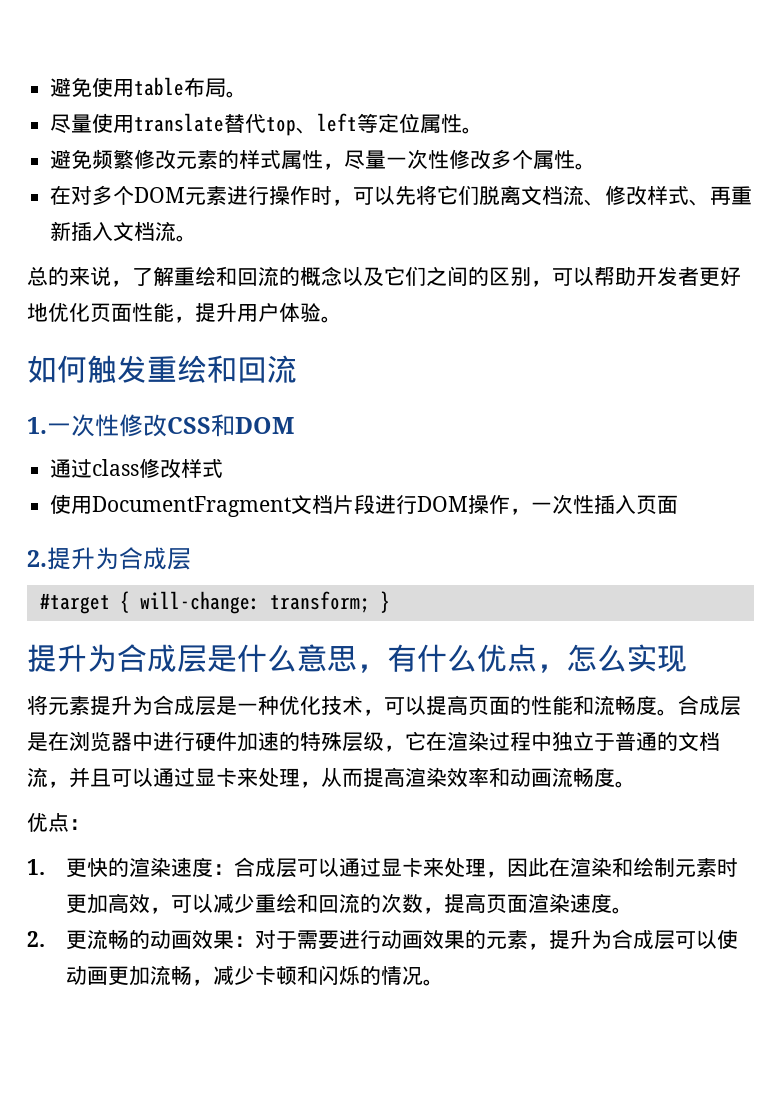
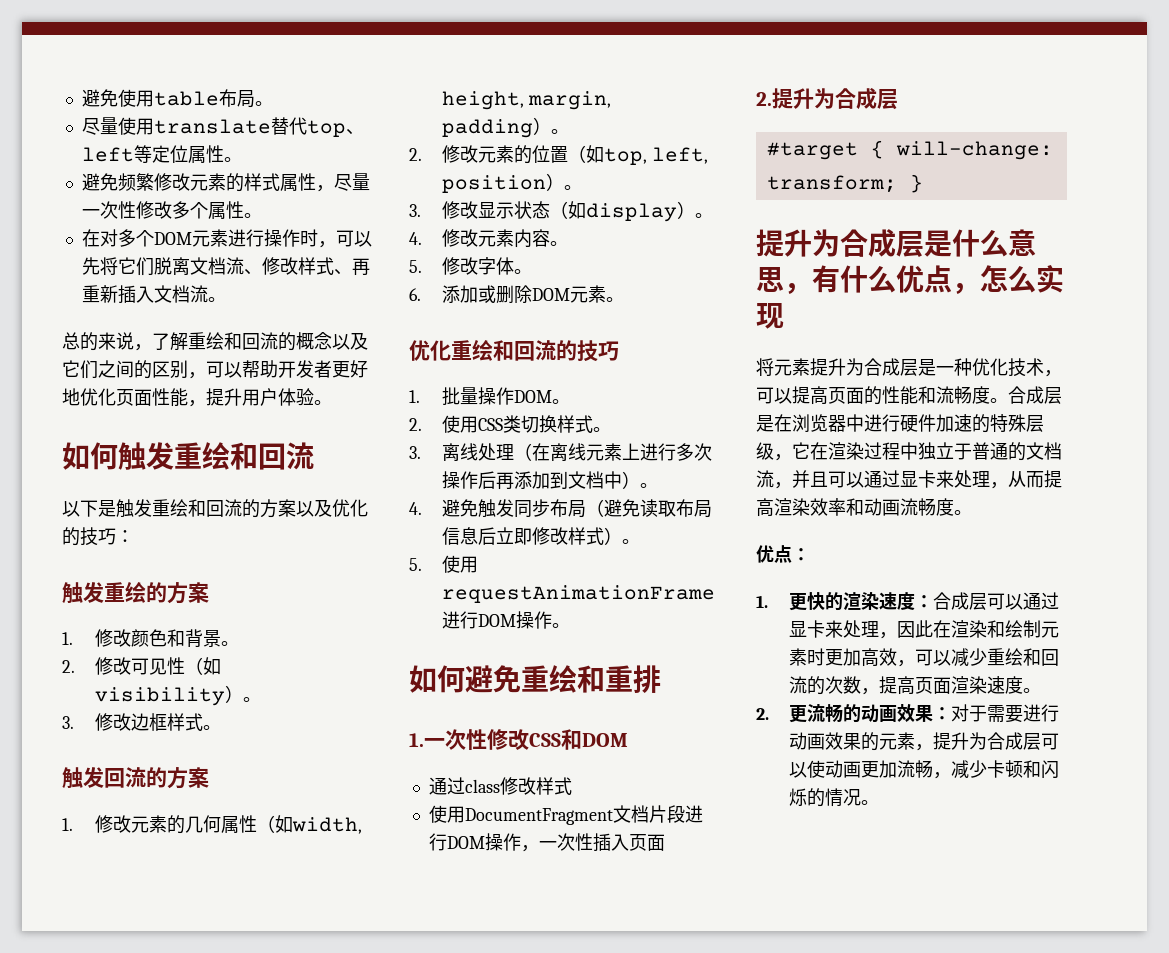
(297, 369) none -> [62,499,368,518] [62,527,134,546] [62,581,209,604] [62,629,239,647] [62,657,221,675] [94,685,261,706] [62,713,221,731] [62,767,209,789] [62,815,362,834] [441,91,611,110] [441,117,569,138] [409,145,708,165] [441,173,582,193] [409,201,713,222] [409,229,568,248] [409,257,532,275] [409,285,624,304] [409,339,619,362] [409,387,570,406] [409,415,611,433] [409,443,712,461] [441,471,658,490] [409,499,712,518] [441,527,640,545] [409,555,478,573] [441,585,715,603] [441,611,570,629] [409,665,661,693] // 以下是触发重绘和回流的方案以及优化的技巧： // 触发重绘的方案 // 1.修改颜色和背景。 // 2.修改可见性（如visibility）。 // 3.修改边框样式。 // 触发回流的方案 // 1.修改元素的几何属性（如width, height, margin, padding）。 // 2.修改元素的位置（如top, left, position）。 // 3.修改显示状态（如display）。 // 4.修改元素内容。 // 5.修改字体。 // 6.添加或删除DOM元素。 // 优化重绘和回流的技巧 // 1.批量操作DOM。 // 2.使用CSS类切换样式。 // 3.离线处理（在离线元素上进行多次操作后再添加到文档中）。 // 4.避免触发同步布局（避免读取布局信息后立即修改样式）。 // 5.使用requestAnimationFrame进行DOM操作。 // 如何避免重绘和重排

